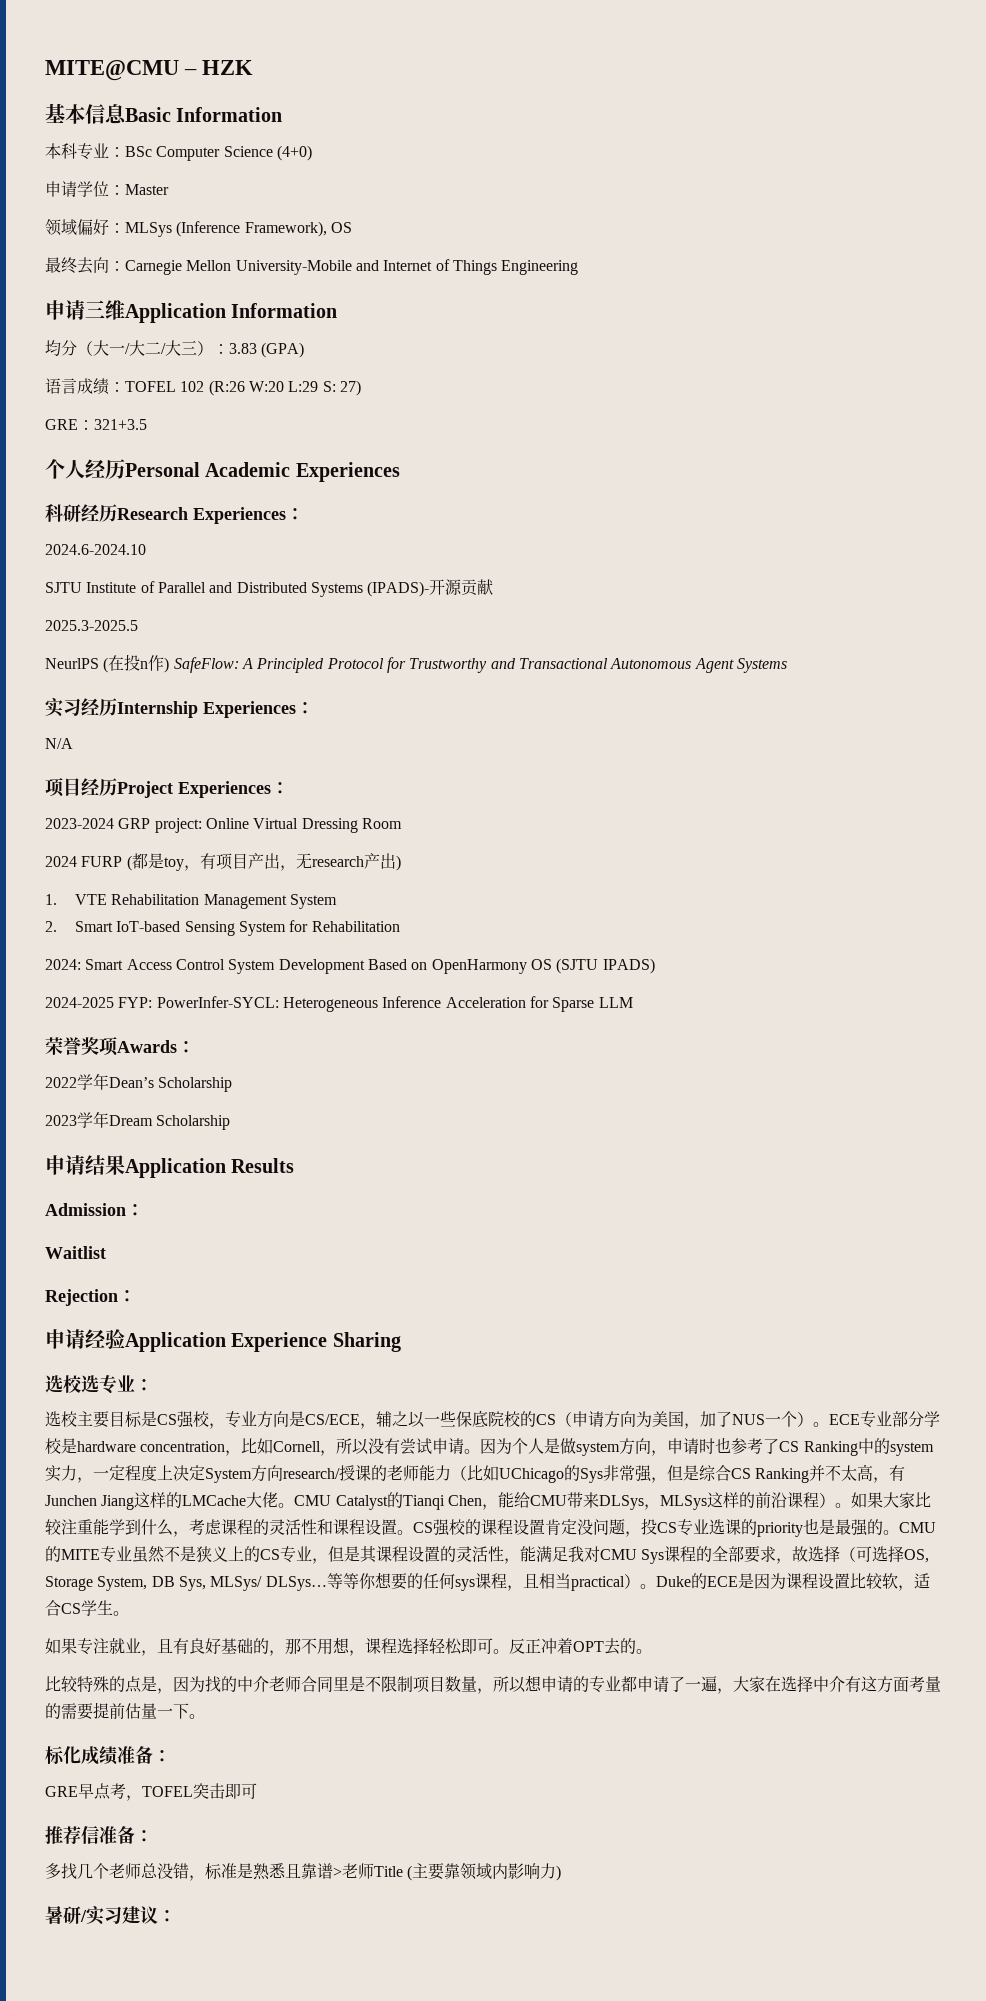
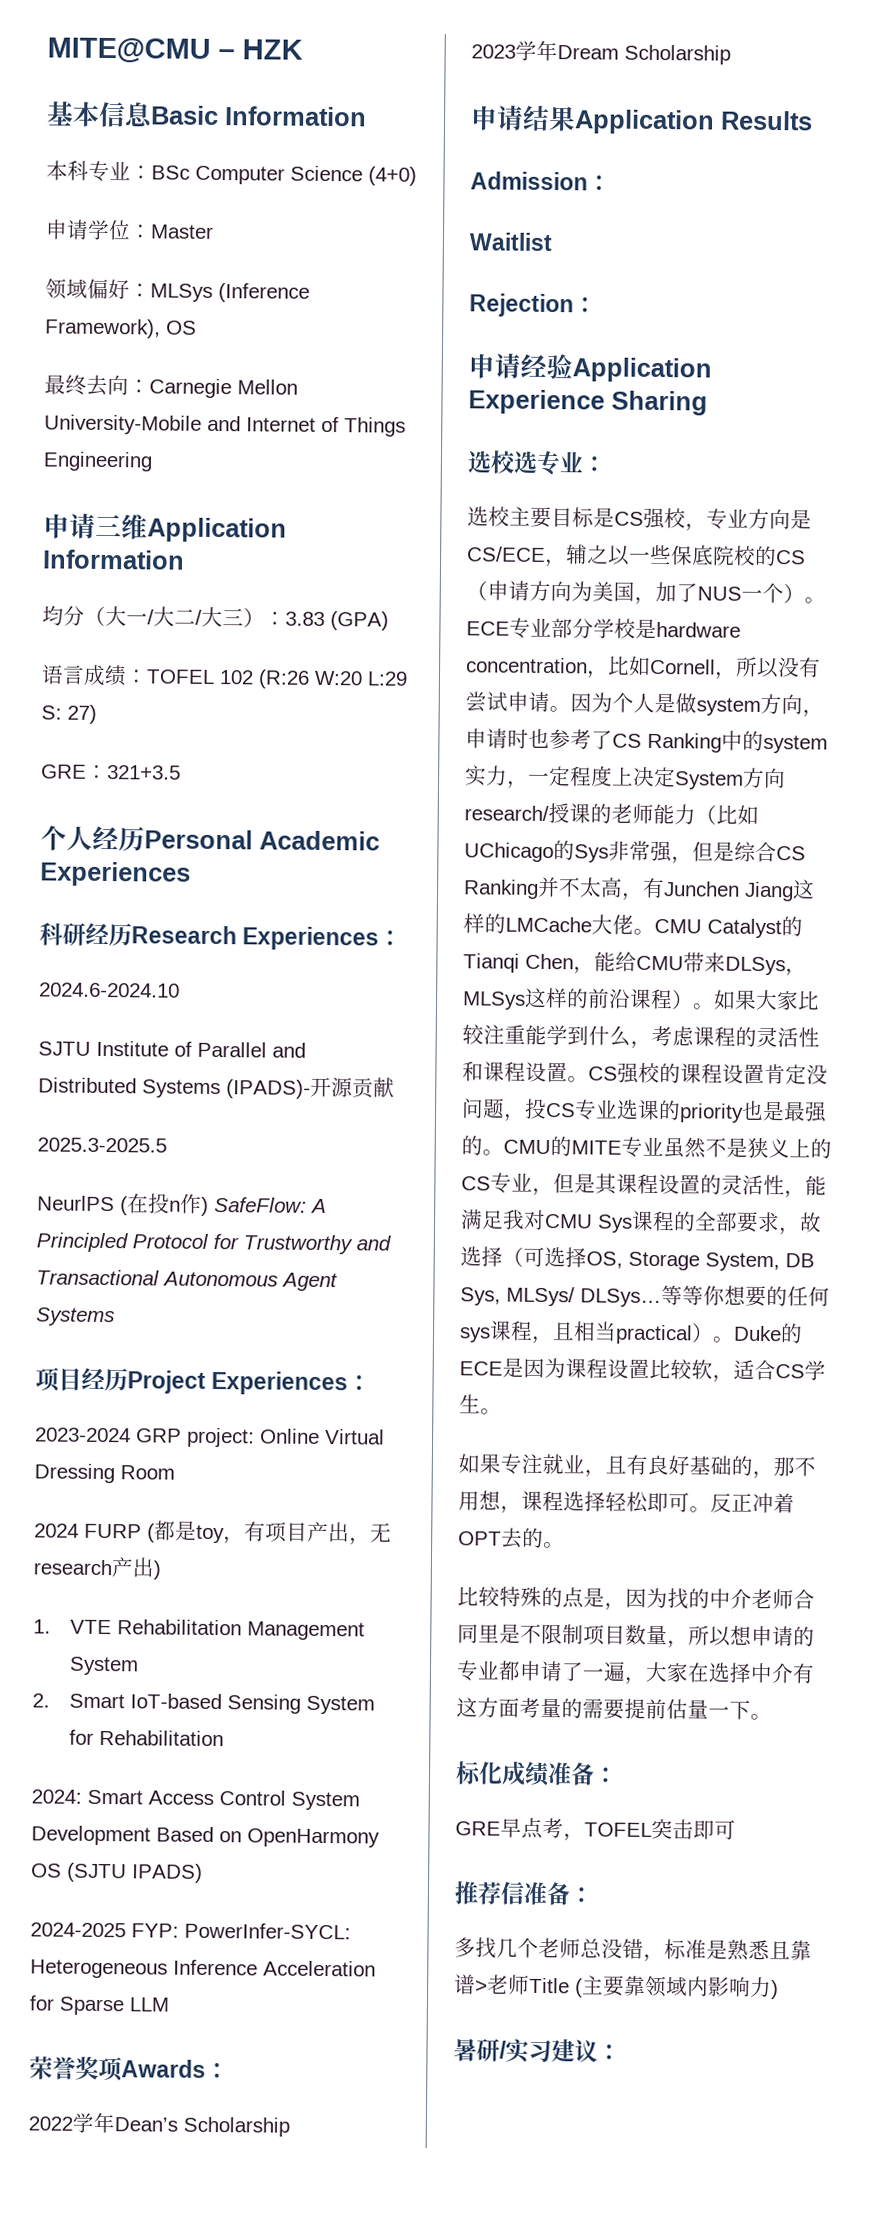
[45,698,314,718] [45,738,73,749] // 实习经历Internship Experiences： // N/A -> (115, 1317) none

